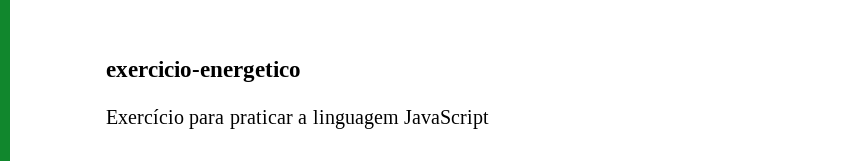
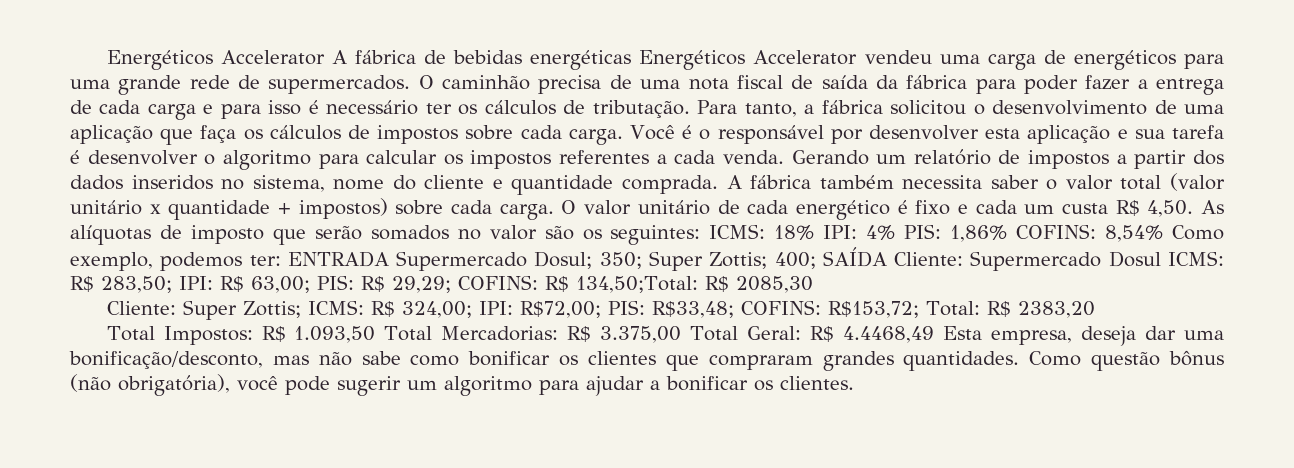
[106,61,301,82] [106,109,489,129] exercicio-energetico // Exercício para praticar a linguagem JavaScript -> [106,50,1224,70] [70,75,1224,95] [70,100,1224,120] [70,125,1224,145] [70,149,1224,170] [70,173,1225,195] [70,198,1224,220] [70,224,1224,245] [70,247,1224,271] [70,275,813,293] [106,300,1095,320] [106,326,1224,346] [69,350,1225,371] [70,374,854,396] Energéticos Accelerator A fábrica de bebidas energéticas Energéticos Accelerator vendeu uma carga de energéticos para uma grande rede de supermercados. O caminhão precisa de uma nota fiscal de saída da fábrica para poder fazer a entrega de cada carga e para isso é necessário ter os cálculos de tributação. Para tanto, a fábrica solicitou o desenvolvimento de uma aplicação que faça os cálculos de impostos sobre cada carga. Você é o responsável por desenvolver esta aplicação e sua tarefa é desenvolver o algoritmo para calcular os impostos referentes a cada venda. Gerando um relatório de impostos a partir dos dados inseridos no sistema, nome do cliente e quantidade comprada. A fábrica também necessita saber o valor total (valor unitário x quantidade + impostos) sobre cada carga. O valor unitário de cada energético é fixo e cada um custa R$ 4,50. As alíquotas de imposto que serão somados no valor são os seguintes: ICMS: 18% IPI: 4% PIS: 1,86% COFINS: 8,54% Como exemplo, podemos ter: ENTRADA Supermercado Dosul; 350; Super Zottis; 400; SAÍDA Cliente: Supermercado Dosul ICMS: R$ 283,50; IPI: R$ 63,00; PIS: R$ 29,29; COFINS: R$ 134,50;Total: R$ 2085,30 // Cliente: Super Zottis; ICMS: R$ 324,00; IPI: R$72,00; PIS: R$33,48; COFINS: R$153,72; Total: R$ 2383,20 // Total Impostos: R$ 1.093,50 Total Mercadorias: R$ 3.375,00 Total Geral: R$ 4.4468,49 Esta empresa, deseja dar uma bonificação/desconto, mas não sabe como bonificar os clientes que compraram grandes quantidades. Como questão bônus (não obrigatória), você pode sugerir um algoritmo para ajudar a bonificar os clientes.

